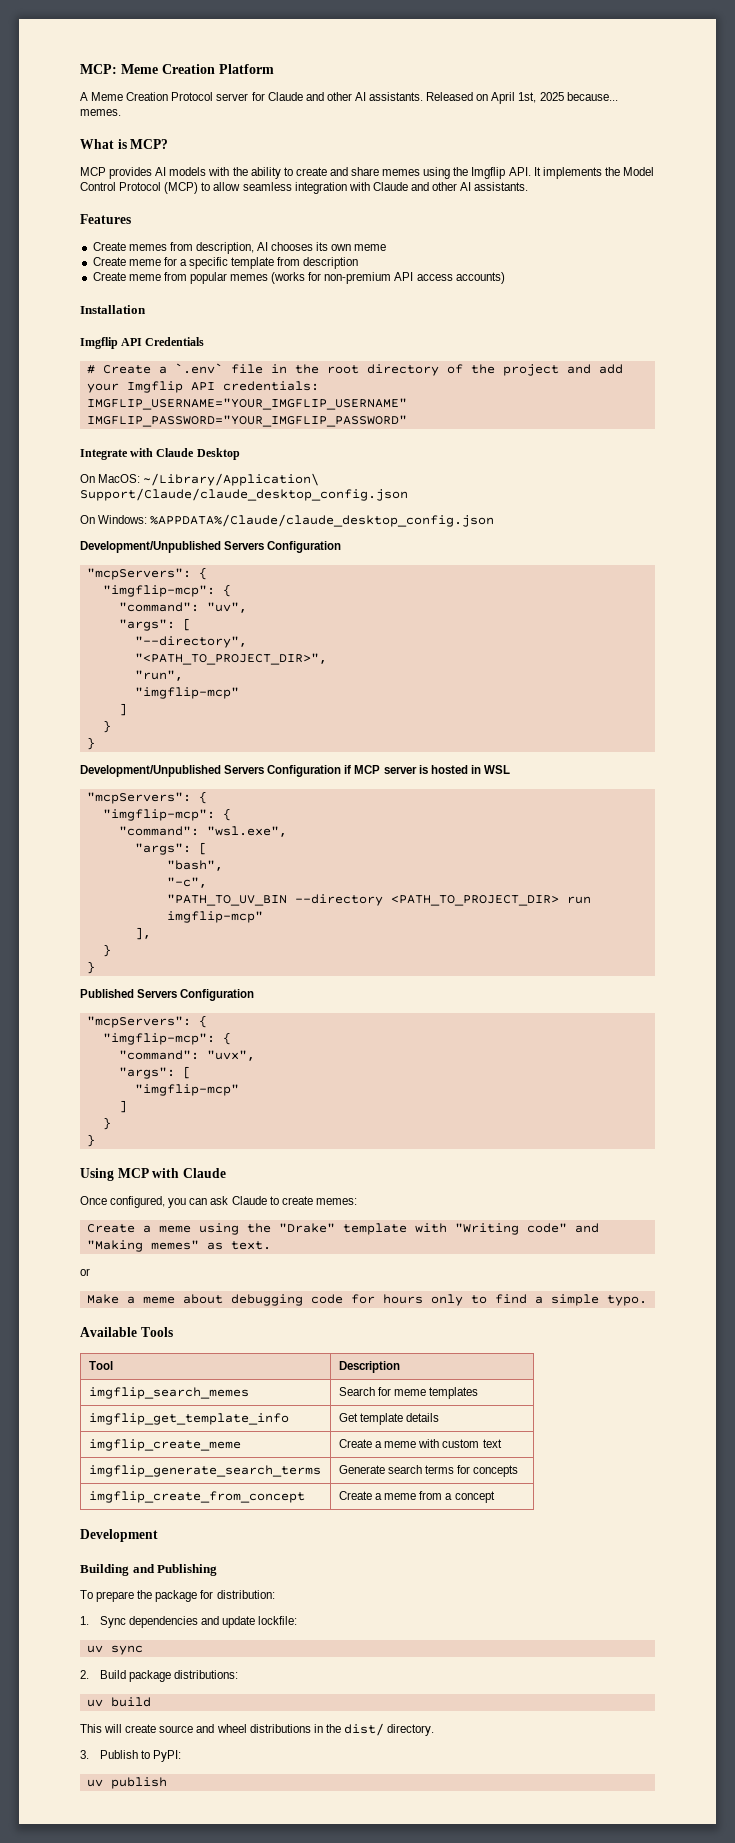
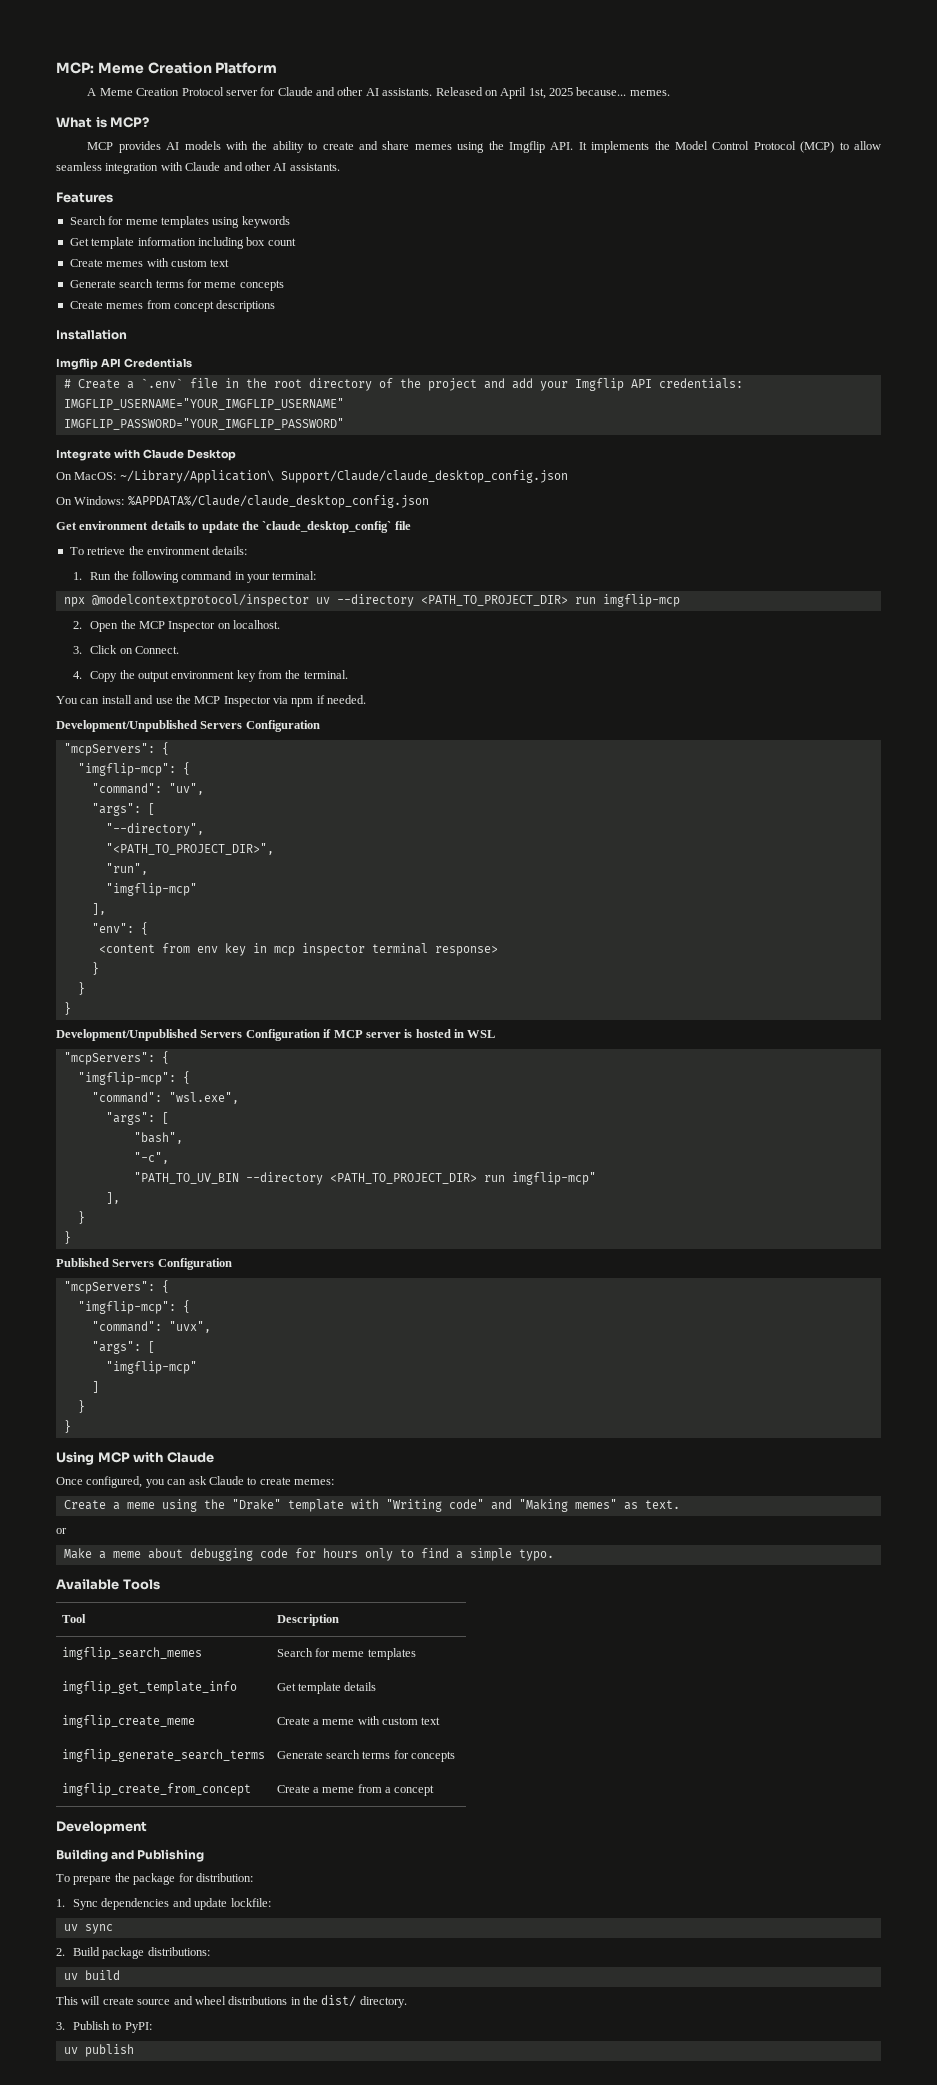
[92,242,387,254] [92,257,359,269] [92,272,505,284] Create memes from description, AI chooses its own meme // Create meme for a specific template from description // Create meme from popular memes (works for non-premium API access accounts) -> [69,216,290,228] [69,237,296,249] [69,258,230,267] [69,279,284,291] [69,300,276,312] Search for meme templates using keywords // Get template information including box count // Create memes with custom text // Generate search terms for meme concepts // Create memes from concept descriptions
(495, 520) none -> [56,521,411,533] [69,546,248,555] [73,571,317,583] [63,594,680,607] [73,620,281,632] [73,645,179,654] [73,670,348,682] [56,695,367,707] // Get environment details to update the `claude_desktop_config` file // To retrieve the environment details: // 1. Run the following command in your terminal: // npx @modelcontextprotocol/inspector uv --directory <PATH_TO_PROJECT_DIR> run imgflip-mcp // 2. Open the MCP Inspector on localhost. // 3. Click on Connect. // 4. Copy the output environment key from the terminal. // You can install and use the MCP Inspector via npm if needed.
[118,703,127,716] ] -> [91,903,106,915] [91,922,148,935] [98,943,498,956] [91,962,99,975] ], // "env": { // <content from env key in mcp inspector terminal response> // }

